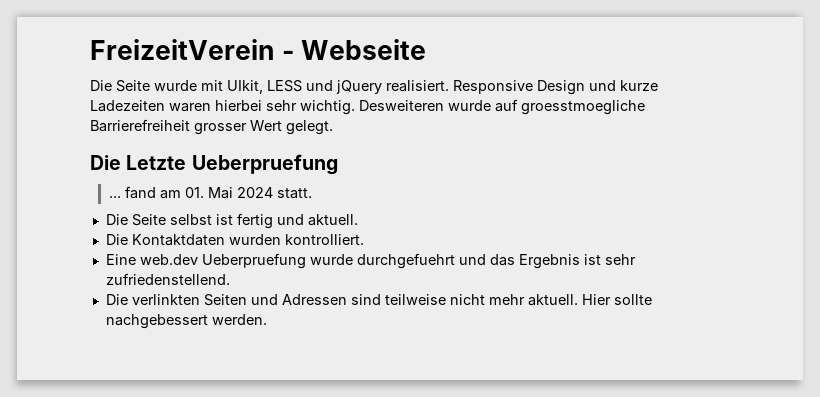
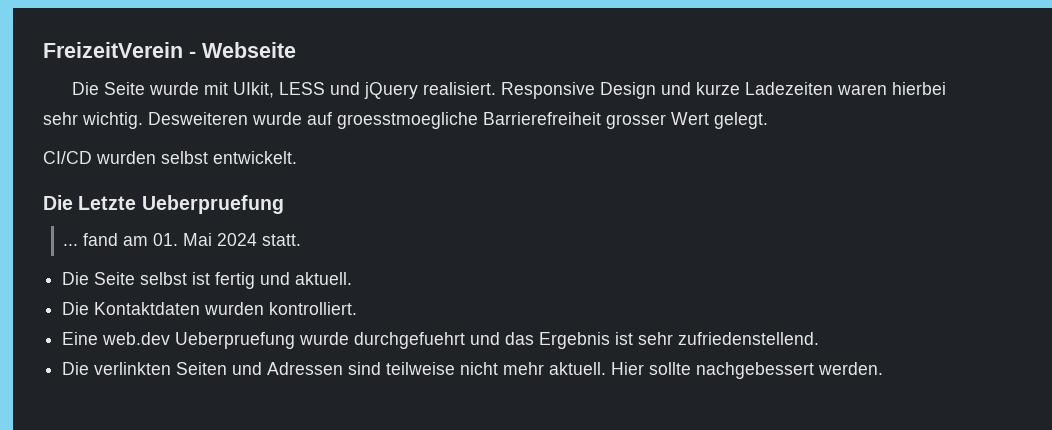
(333, 127) none -> [43,151,297,164] // CI/CD wurden selbst entwickelt.

